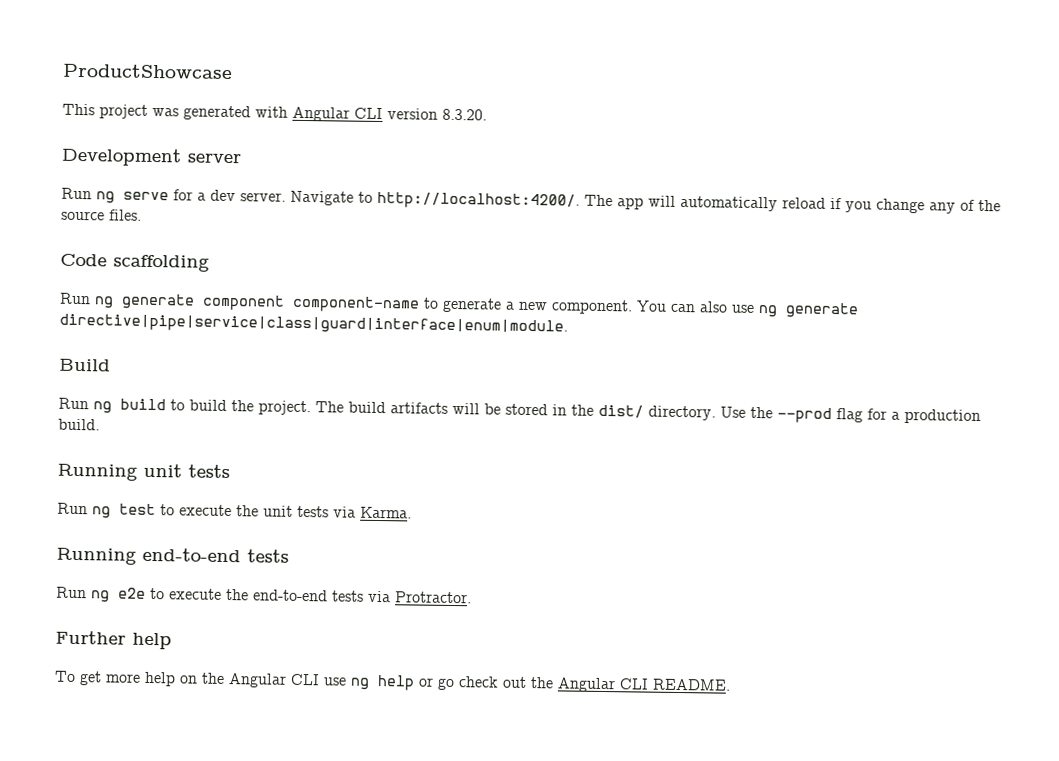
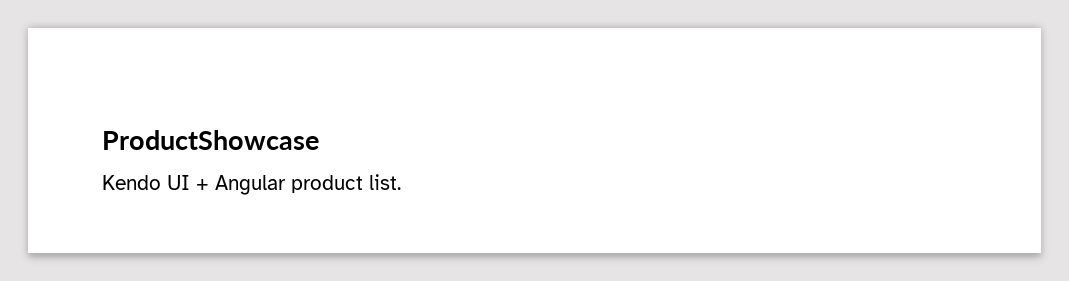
[62,103,487,122] [61,147,241,167] [61,187,1001,214] [61,209,142,221] [60,253,210,272] [59,292,859,319] [59,313,568,336] [59,358,111,372] [58,397,981,424] [58,418,100,431] [57,463,230,481] [57,502,412,519] [56,547,289,565] [56,586,472,604] [55,630,172,650] [54,670,731,693] This project was generated with Angular CLI version 8.3.20. // Development server // Run ng serve for a dev server. Navigate to http://localhost:4200/. The app will automatically reload if you change any of the source files. // Code scaffolding // Run ng generate component component-name to generate a new component. You can also use ng generate directive|pipe|service|class|guard|interface|enum|module. // Build // Run ng build to build the project. The build artifacts will be stored in the dist/ directory. Use the --prod flag for a production build. // Running unit tests // Run ng test to execute the unit tests via Karma. // Running end-to-end tests // Run ng e2e to execute the end-to-end tests via Protractor. // Further help // To get more help on the Angular CLI use ng help or go check out the Angular CLI README. -> [102,174,401,195] Kendo UI + Angular product list.

